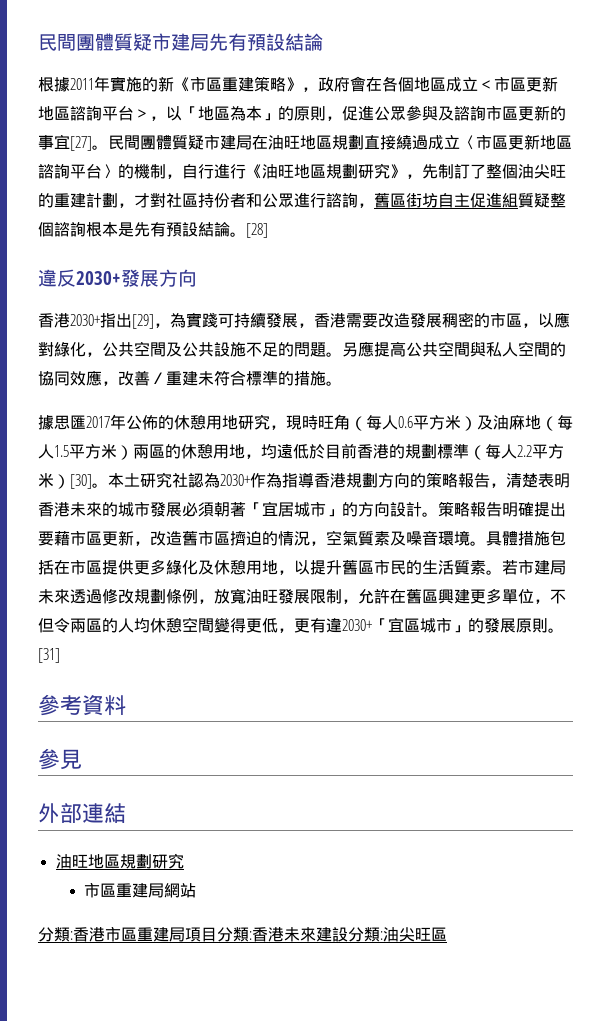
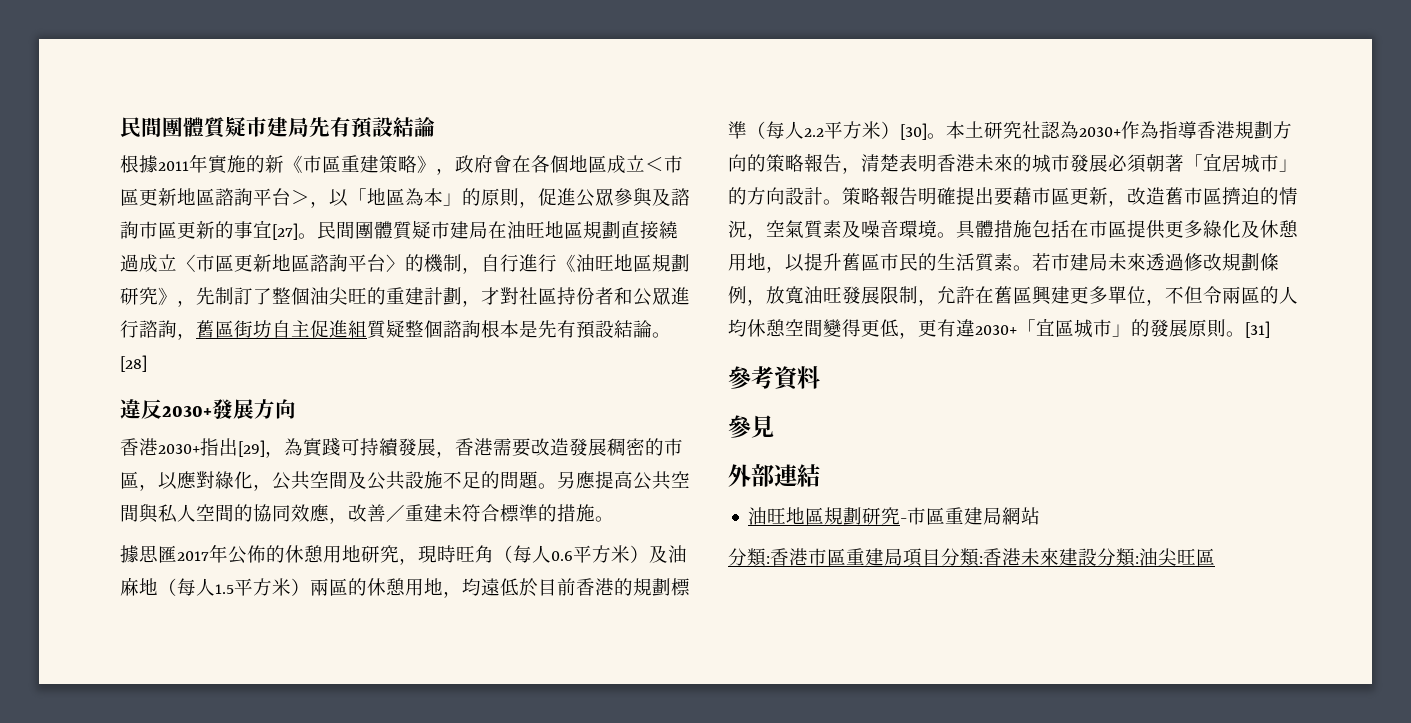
(184, 861) // -> [900,518,908,523] -

